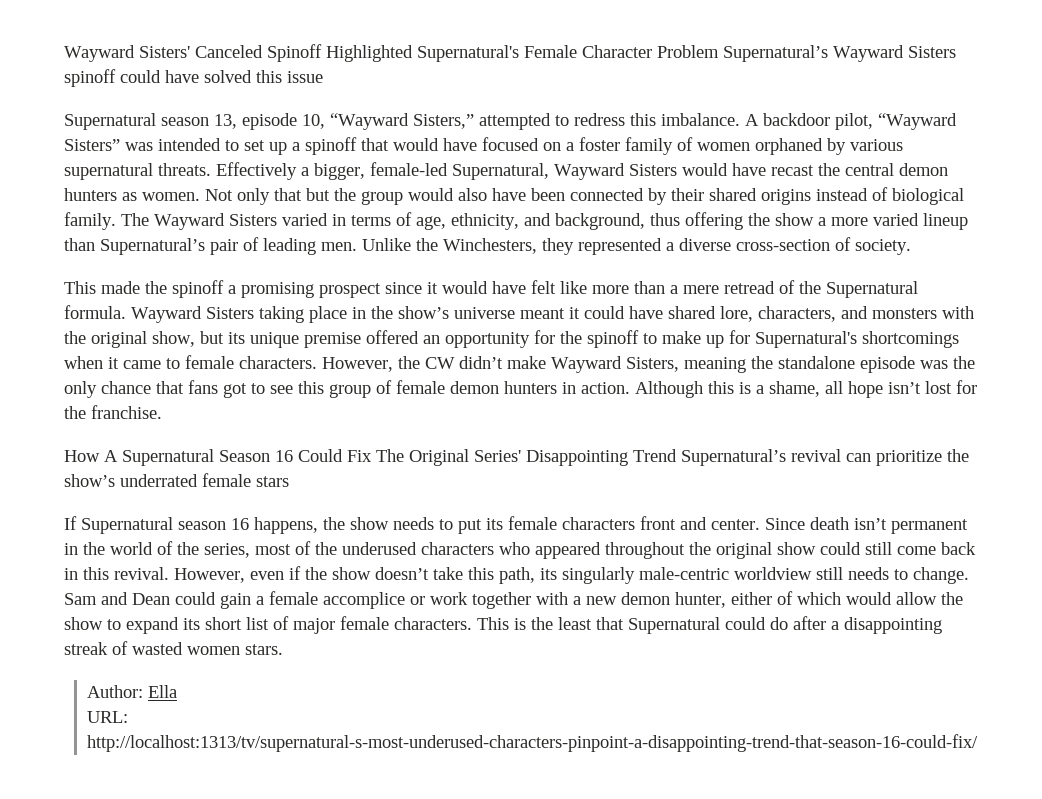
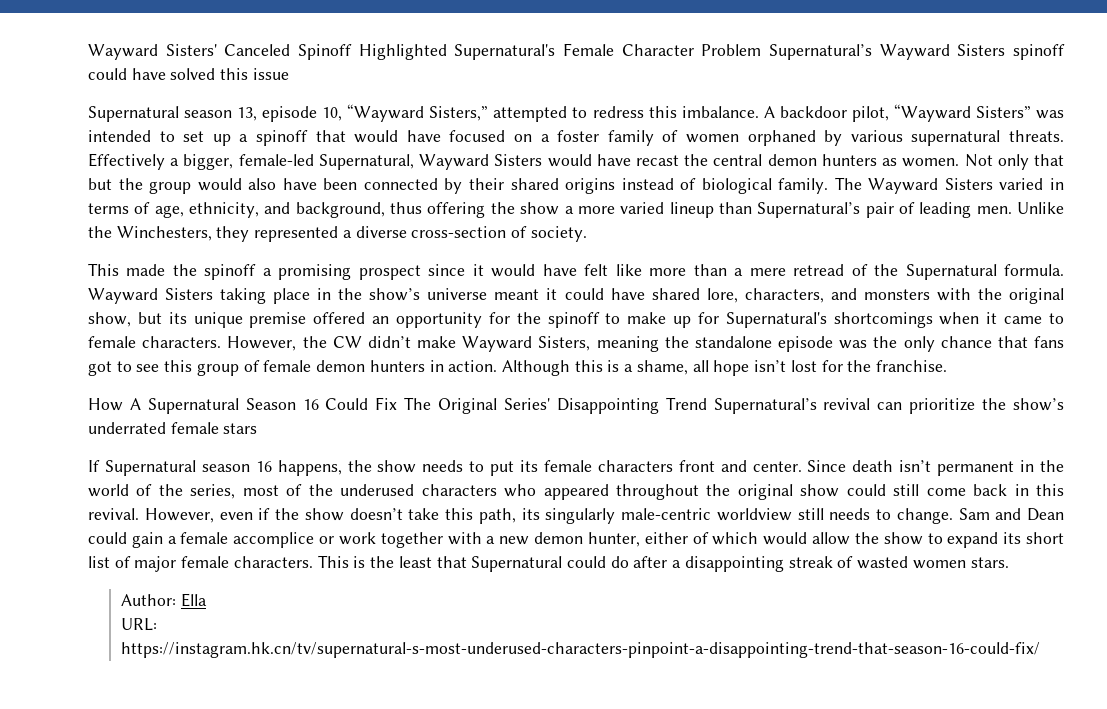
[87,734,979,752] http://localhost:1313/tv/supernatural-s-most-underused-characters-pinpoint-a-disappointing-trend-that-season-16-could-fix/ -> [120,642,1040,658] https://instagram.hk.cn/tv/supernatural-s-most-underused-characters-pinpoint-a-disappointing-trend-that-season-16-could-fix/

